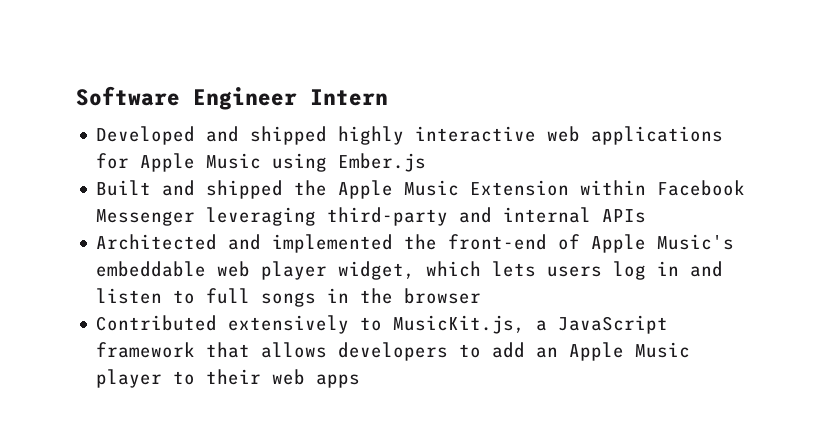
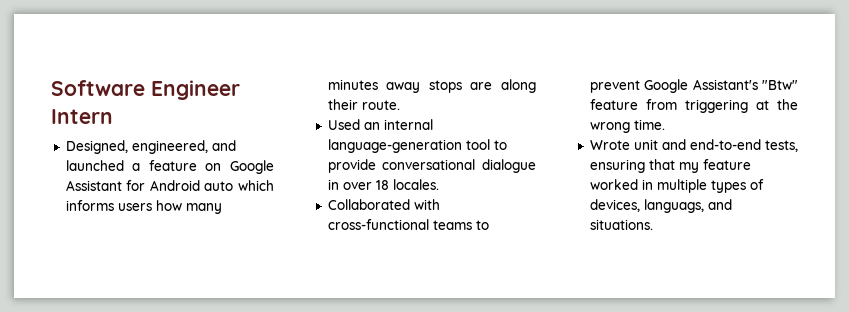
[96,126,724,145] [96,153,427,172] [96,180,746,199] [96,207,647,226] [96,234,735,253] [96,261,724,280] [96,288,482,307] [96,315,669,334] [96,342,691,361] [96,369,361,388] Developed and shipped highly interactive web applications for Apple Music using Ember.js // Built and shipped the Apple Music Extension within Facebook Messenger leveraging third-party and internal APIs // Architected and implemented the front-end of Apple Music's embeddable web player widget, which lets users log in and listen to full songs in the browser // Contributed extensively to MusicKit.js, a JavaScript framework that allows developers to add an Apple Music player to their web apps -> [65,140,236,154] [65,160,274,174] [65,180,274,191] [65,200,222,214] [327,79,536,93] [327,99,400,110] [327,119,433,130] [327,139,507,153] [327,159,536,173] [327,179,439,190] [327,199,440,210] [327,219,489,230] [589,79,798,93] [589,99,798,113] [589,119,665,133] [589,139,798,152] [589,159,751,173] [589,179,764,193] [589,199,732,213] [589,219,653,230] Designed, engineered, and launched a feature on Google Assistant for Android auto which informs users how many minutes away stops are along their route. // Used an internal language-generation tool to provide conversational dialogue in over 18 locales. // Collaborated with cross-functional teams to prevent Google Assistant's "Btw" feature from triggering at the wrong time. // Wrote unit and end-to-end tests, ensuring that my feature worked in multiple types of devices, languags, and situations.

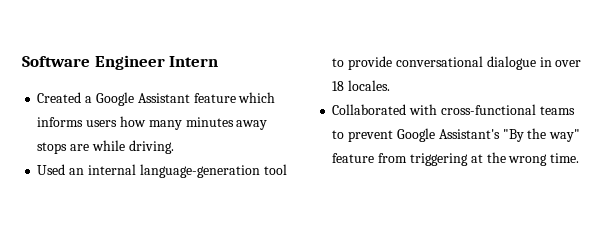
[65,140,236,154] [65,160,274,174] [65,180,234,191] Designed, engineered, and launched a feature on Google Assistant for Android auto -> [37,92,236,106] Created a Google Assistant feature
[501,79,536,93] [327,99,400,110] along their route. -> [91,140,174,154] while driving.
[762,80,798,90] "Btw" -> [502,128,581,142] "By the way"
[589,139,798,152] [589,159,751,173] [589,179,764,193] [589,199,732,213] [589,219,653,230] // Wrote unit and end-to-end tests, ensuring that my feature worked in multiple types of devices, languags, and situations. -> (580, 158) none

